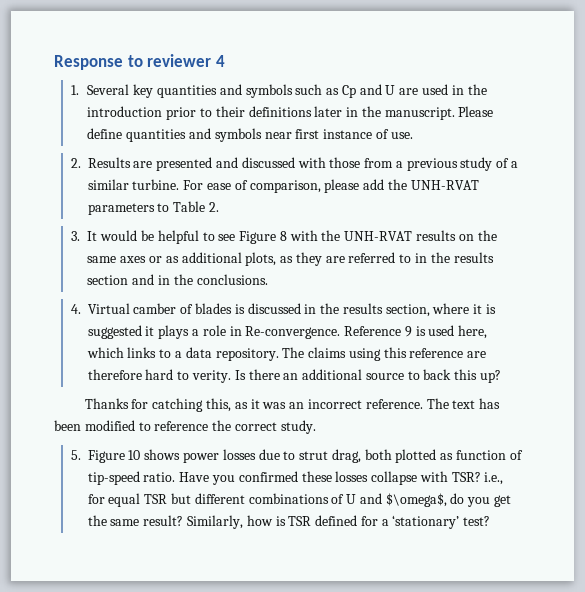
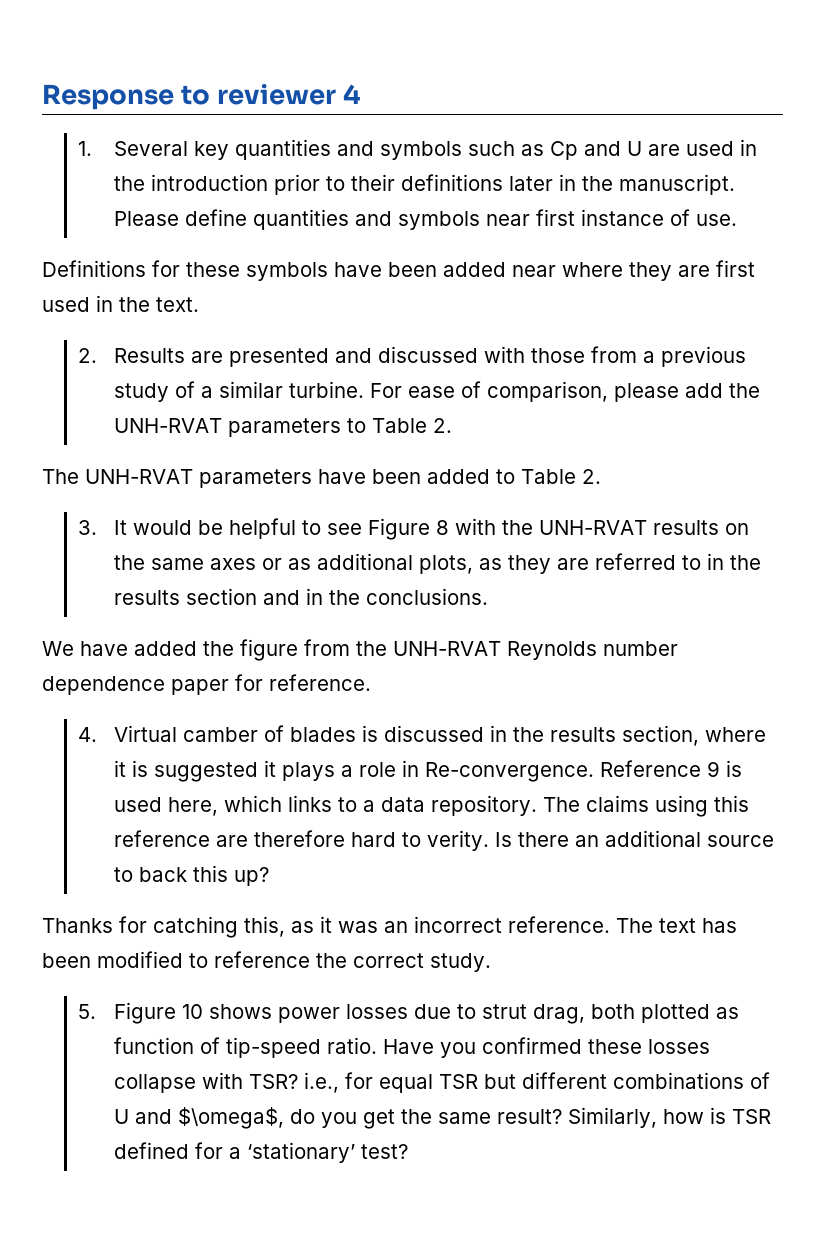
(413, 135) none -> [42,260,755,281] [42,295,199,312] // Definitions for these symbols have been added near where they are first used in the text.
(220, 207) none -> [42,469,601,488] // The UNH-RVAT parameters have been added to Table 2.
(268, 279) none -> [42,639,678,661] [42,674,371,695] // We have added the figure from the UNH-RVAT Reynolds number dependence paper for reference.

